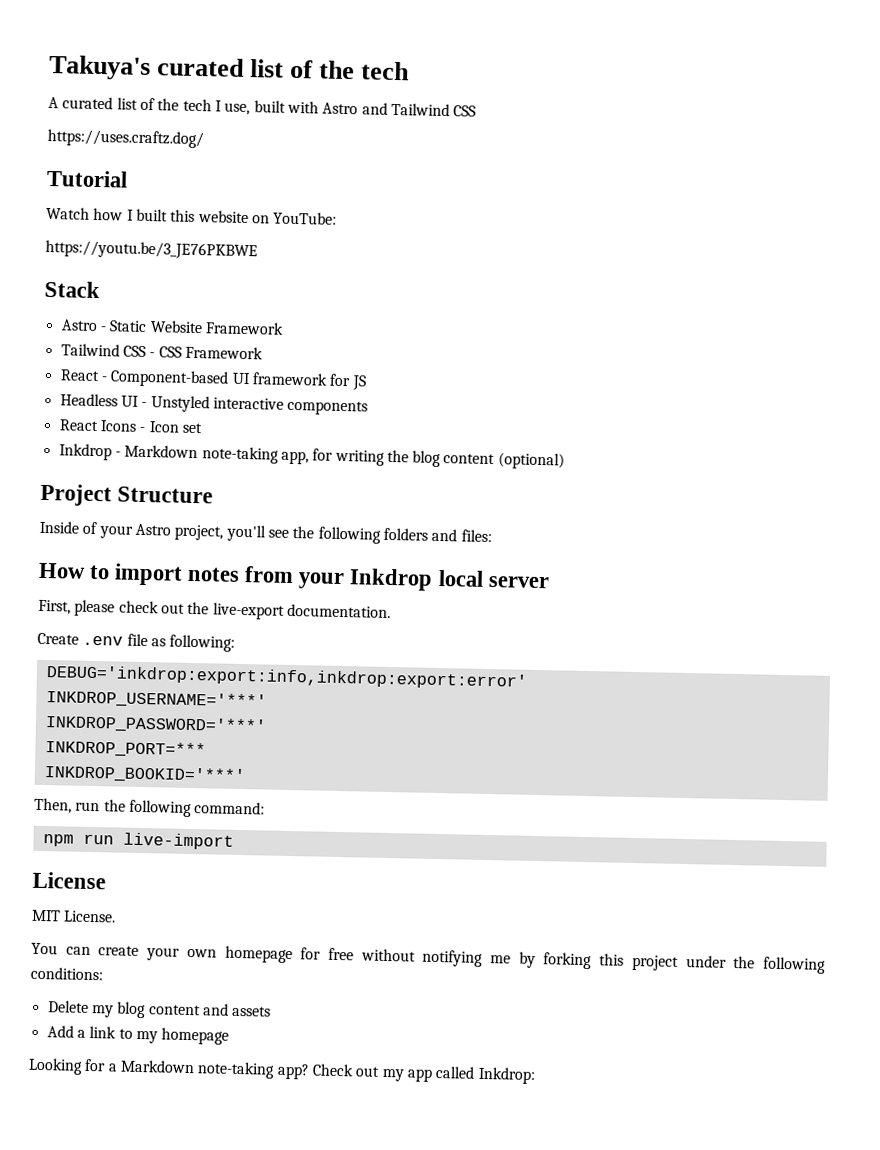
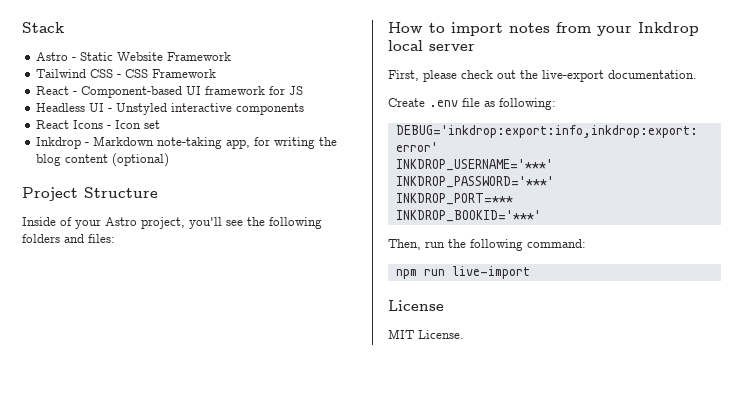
[48,54,411,81] [48,96,477,117] [47,128,204,149] [46,169,128,188] [46,206,338,225] [45,239,258,261] Takuya's curated list of the tech // A curated list of the tech I use, built with Astro and Tailwind CSS // https://uses.craftz.dog/ // Tutorial // Watch how I built this website on YouTube: // https://youtu.be/3_JE76PKBWE // -> (22, 27) none
[31,942,827,974] [30,966,103,981] [47,1000,272,1019] [46,1025,230,1045] [28,1057,536,1085] // You can create your own homepage for free without notifying me by forking this project under the following conditions: // Delete my blog content and assets // Add a link to my homepage // Looking for a Markdown note-taking app? Check out my app called Inkdrop: -> (464, 334) none

